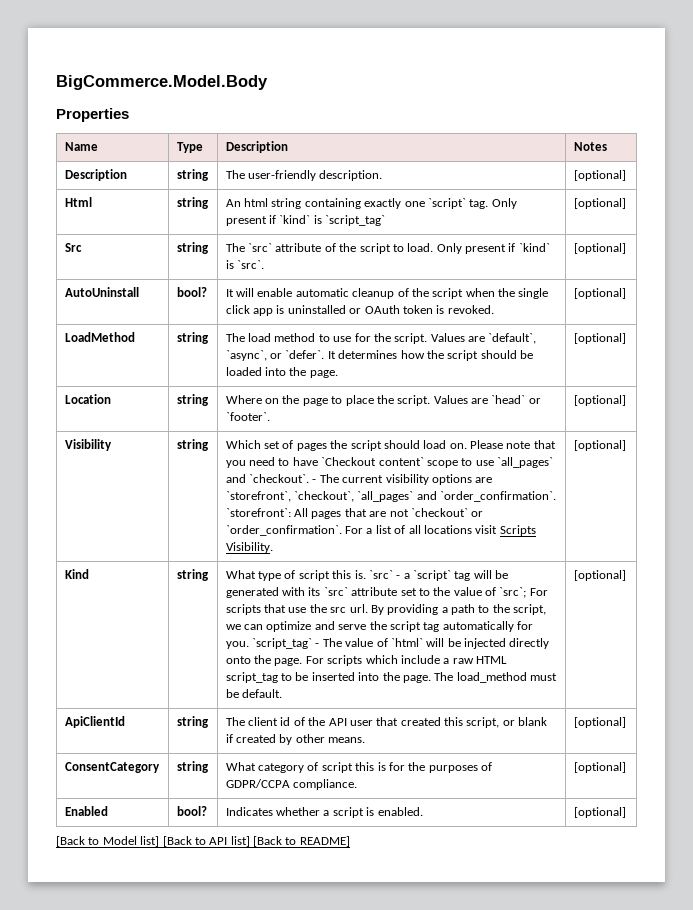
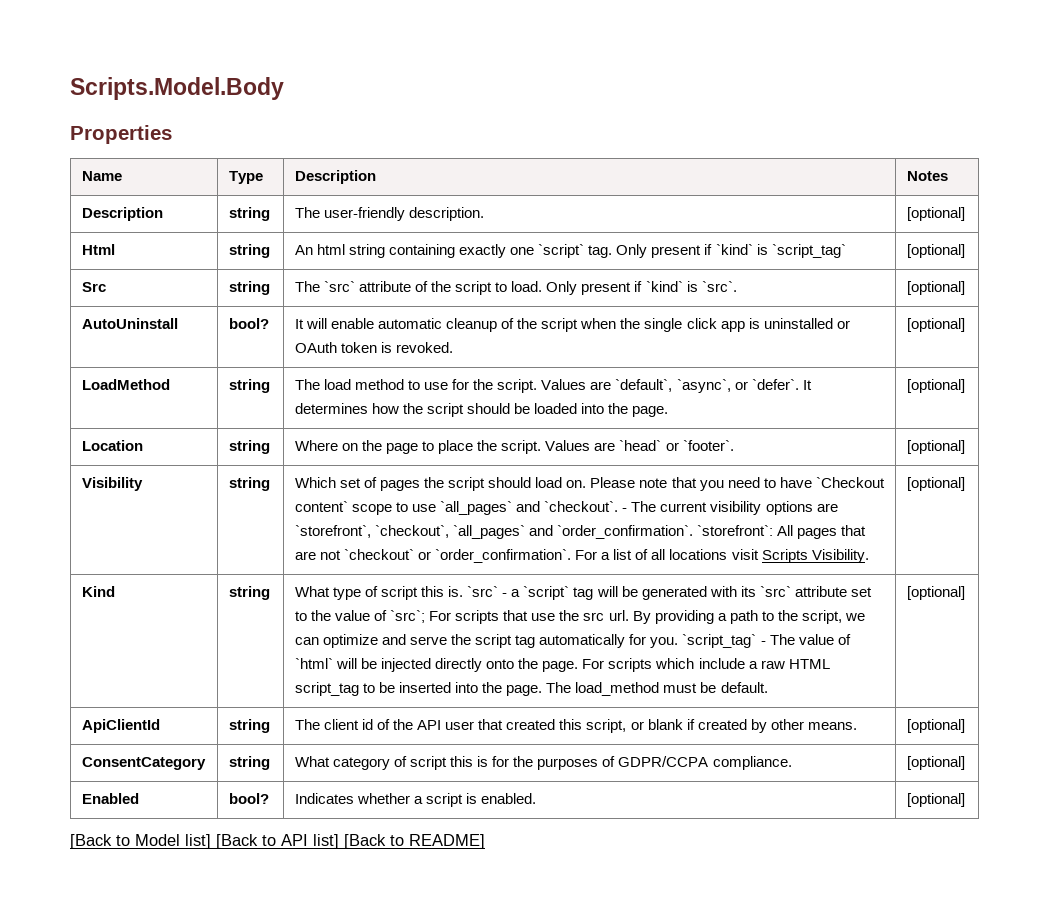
[56,75,268,90] BigCommerce.Model.Body -> [70,77,284,100] Scripts.Model.Body

